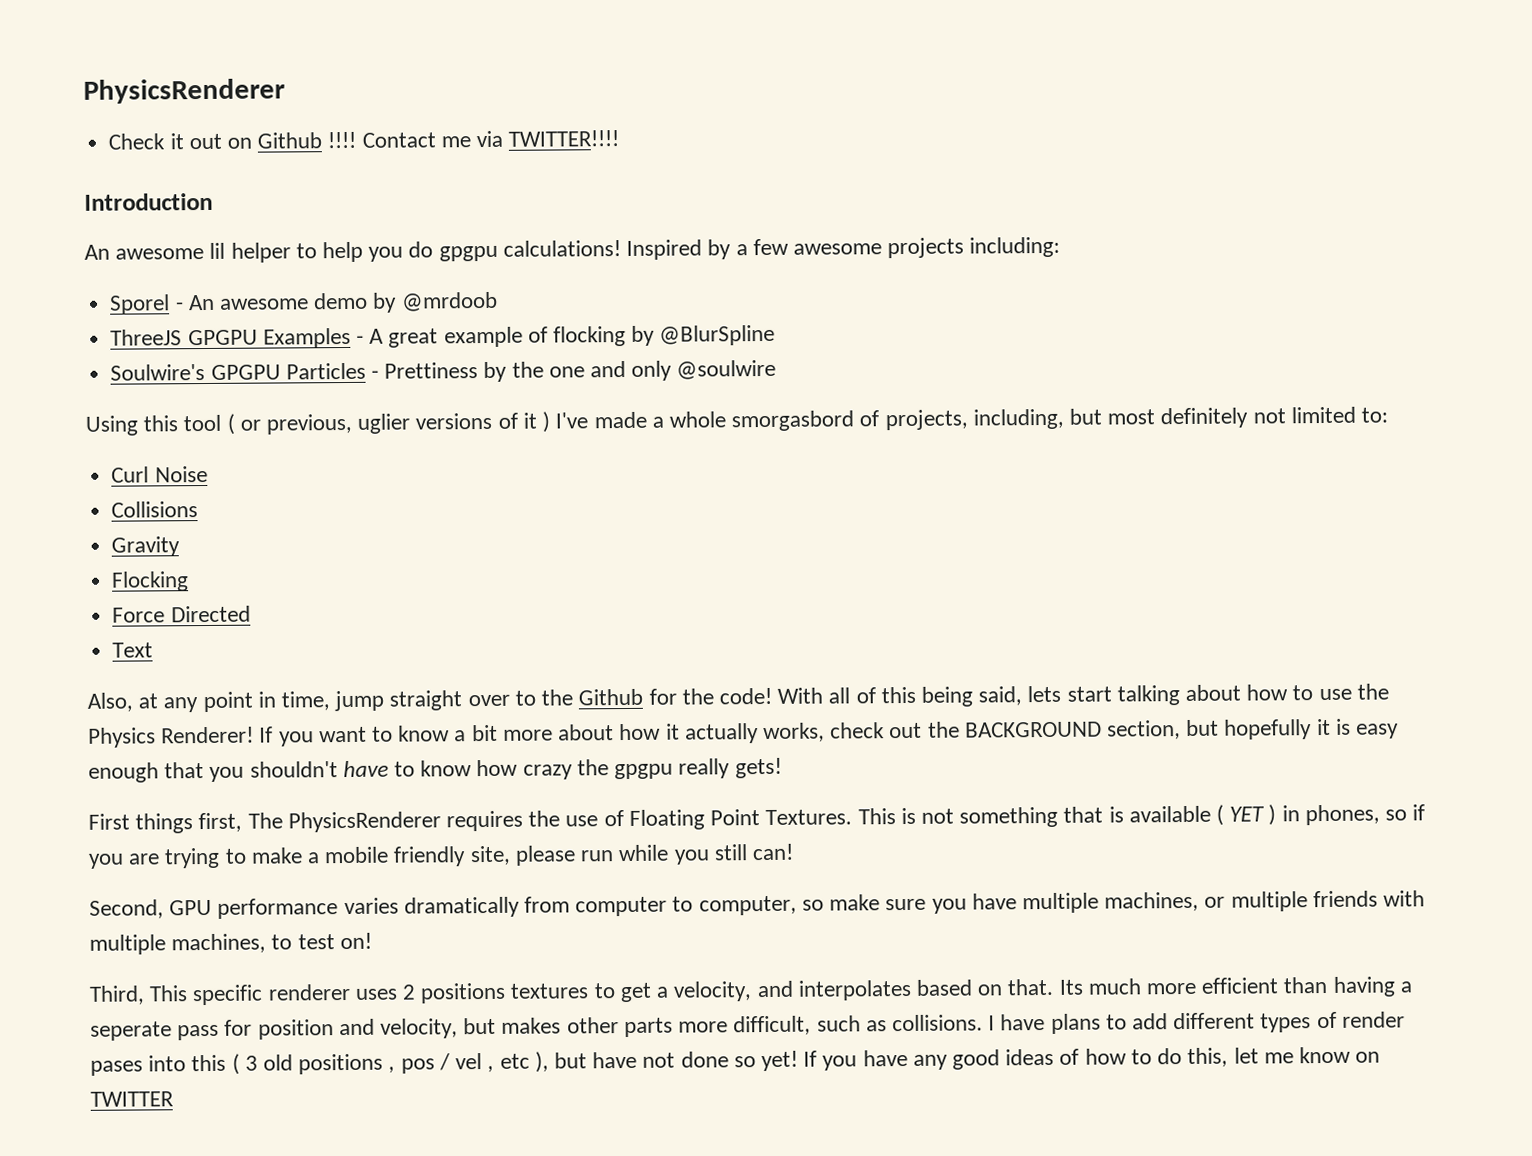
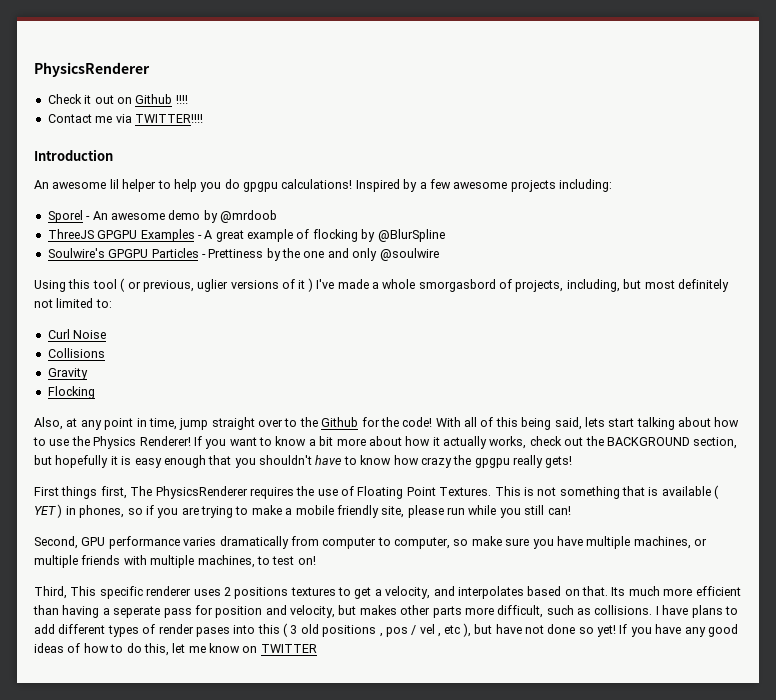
(357, 140) none -> (188, 99) //
[112,605,251,623] [112,642,154,658] // Force Directed // Text -> (95, 392) none

